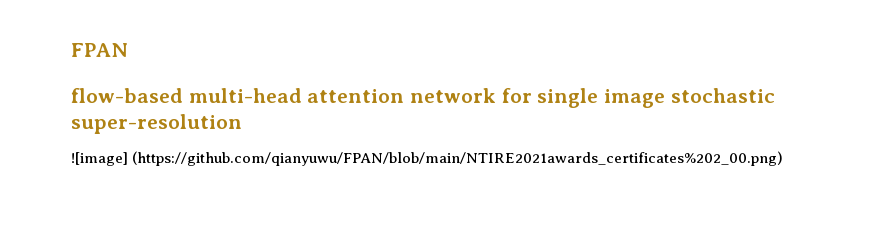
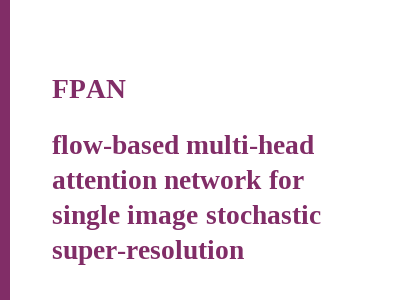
[71,151,784,166] // ![image] (https://github.com/qianyuwu/FPAN/blob/main/NTIRE2021awards_certificates%202_00.png) -> (244, 252) none

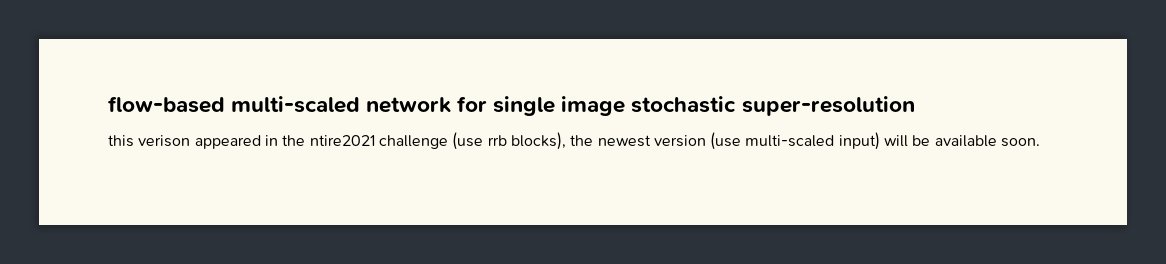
[52,80,126,98] [52,135,315,154] [52,170,157,189] FPAN // flow-based multi-head attention -> [108,96,361,113] flow-based multi-scaled
(244, 252) none -> [108,132,1041,150] // this verison appeared in the ntire2021 challenge (use rrb blocks), the newest version (use multi-scaled input) will be available soon.

